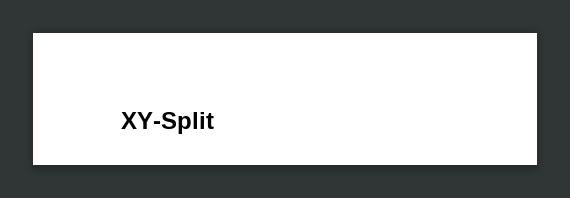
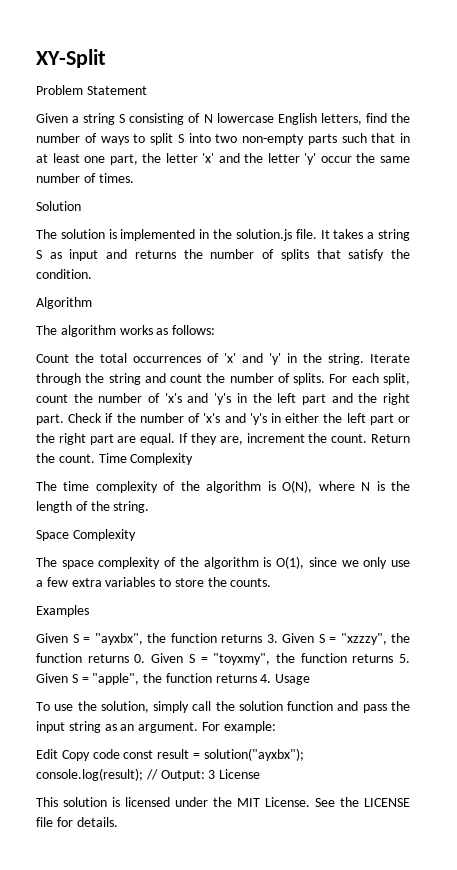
(214, 123) none -> [36,85,147,95] [36,113,410,125] [36,133,410,145] [36,153,411,165] [36,173,134,183] [36,201,81,211] [36,229,410,241] [36,249,410,261] [36,269,92,279] [36,297,92,309] [36,325,216,337] [36,353,410,365] [36,373,410,385] [36,393,410,405] [36,413,411,425] [36,433,410,445] [36,453,194,465] [36,480,410,493] [36,501,150,513] [36,529,136,541] [36,556,410,569] [36,577,272,587] [36,605,89,617] [36,633,410,645] [36,653,410,665] [36,673,311,685] [36,701,410,713] [36,721,276,733] [36,748,304,761] [36,768,261,781] [36,797,410,807] [36,817,118,827] // Problem Statement // Given a string S consisting of N lowercase English letters, find the number of ways to split S into two non-empty parts such that in at least one part, the letter 'x' and the letter 'y' occur the same number of times. // Solution // The solution is implemented in the solution.js file. It takes a string S as input and returns the number of splits that satisfy the condition. // Algorithm // The algorithm works as follows: // Count the total occurrences of 'x' and 'y' in the string. Iterate through the string and count the number of splits. For each split, count the number of 'x's and 'y's in the left part and the right part. Check if the number of 'x's and 'y's in either the left part or the right part are equal. If they are, increment the count. Return the count. Time Complexity // The time complexity of the algorithm is O(N), where N is the length of the string. // Space Complexity // The space complexity of the algorithm is O(1), since we only use a few extra variables to store the counts. // Examples // Given S = "ayxbx", the function returns 3. Given S = "xzzzy", the function returns 0. Given S = "toyxmy", the function returns 5. Given S = "apple", the function returns 4. Usage // To use the solution, simply call the solution function and pass the input string as an argument. For example: // Edit Copy code const result = solution("ayxbx"); console.log(result); // Output: 3 License // This solution is licensed under the MIT License. See the LICENSE file for details.

